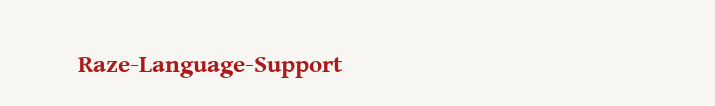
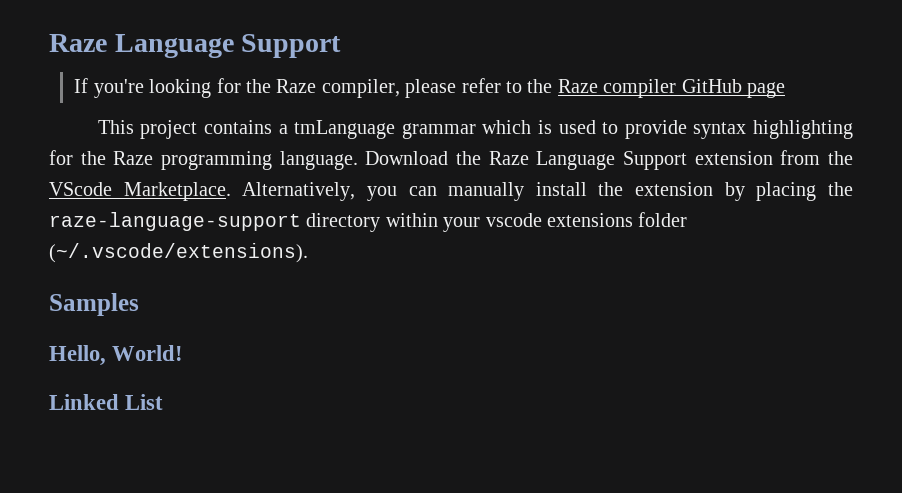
[78,57,343,78] Raze-Language-Support -> [49,34,342,58] [74,78,786,98] [97,120,853,139] [49,150,853,170] [49,182,853,201] [49,212,688,232] [49,243,308,263] [49,293,139,316] [49,345,184,366] [49,394,164,410] Raze Language Support // If you're looking for the Raze compiler, please refer to the Raze compiler GitHub page // This project contains a tmLanguage grammar which is used to provide syntax highlighting for the Raze programming language. Download the Raze Language Support extension from the VScode Marketplace. Alternatively, you can manually install the extension by placing the raze-language-support directory within your vscode extensions folder (~/.vscode/extensions). // Samples // Hello, World! // Linked List

